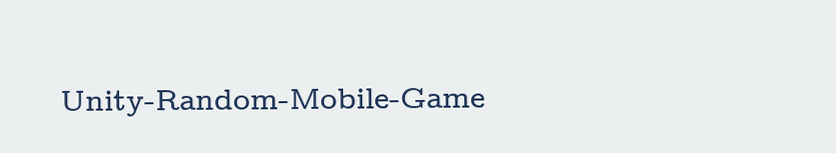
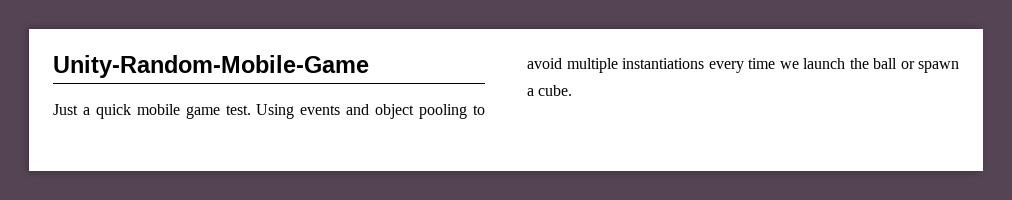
(486, 102) none -> [53,104,486,119] [527,58,959,73] [527,85,573,96] // Just a quick mobile game test. Using events and object pooling to avoid multiple instantiations every time we launch the ball or spawn a cube.

